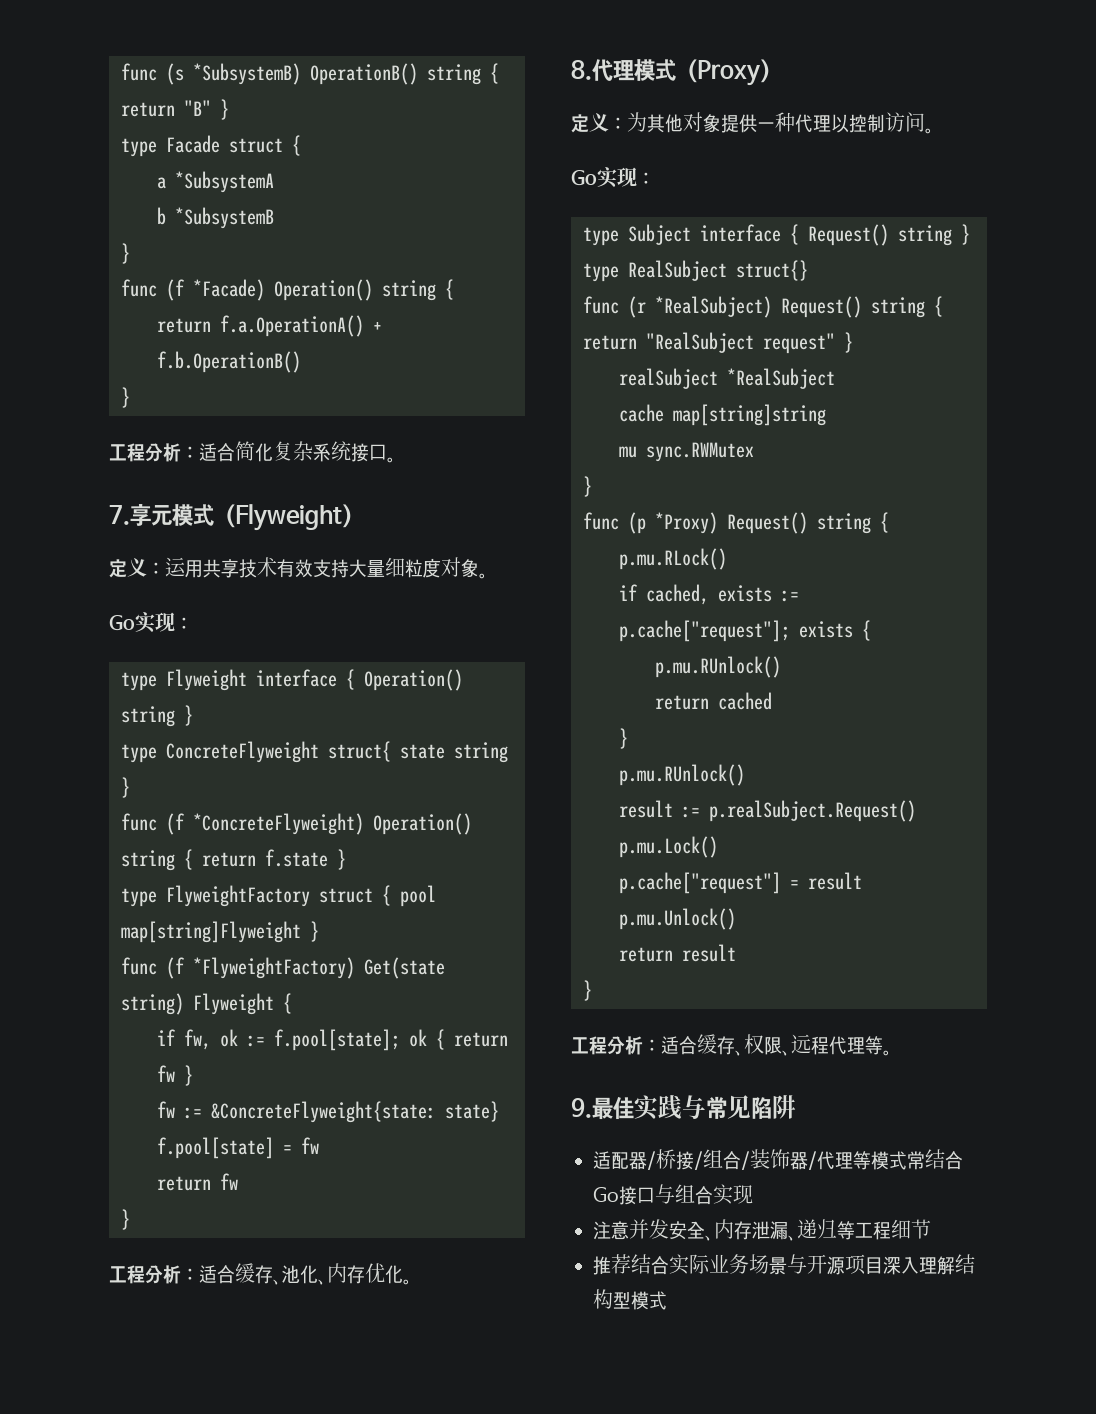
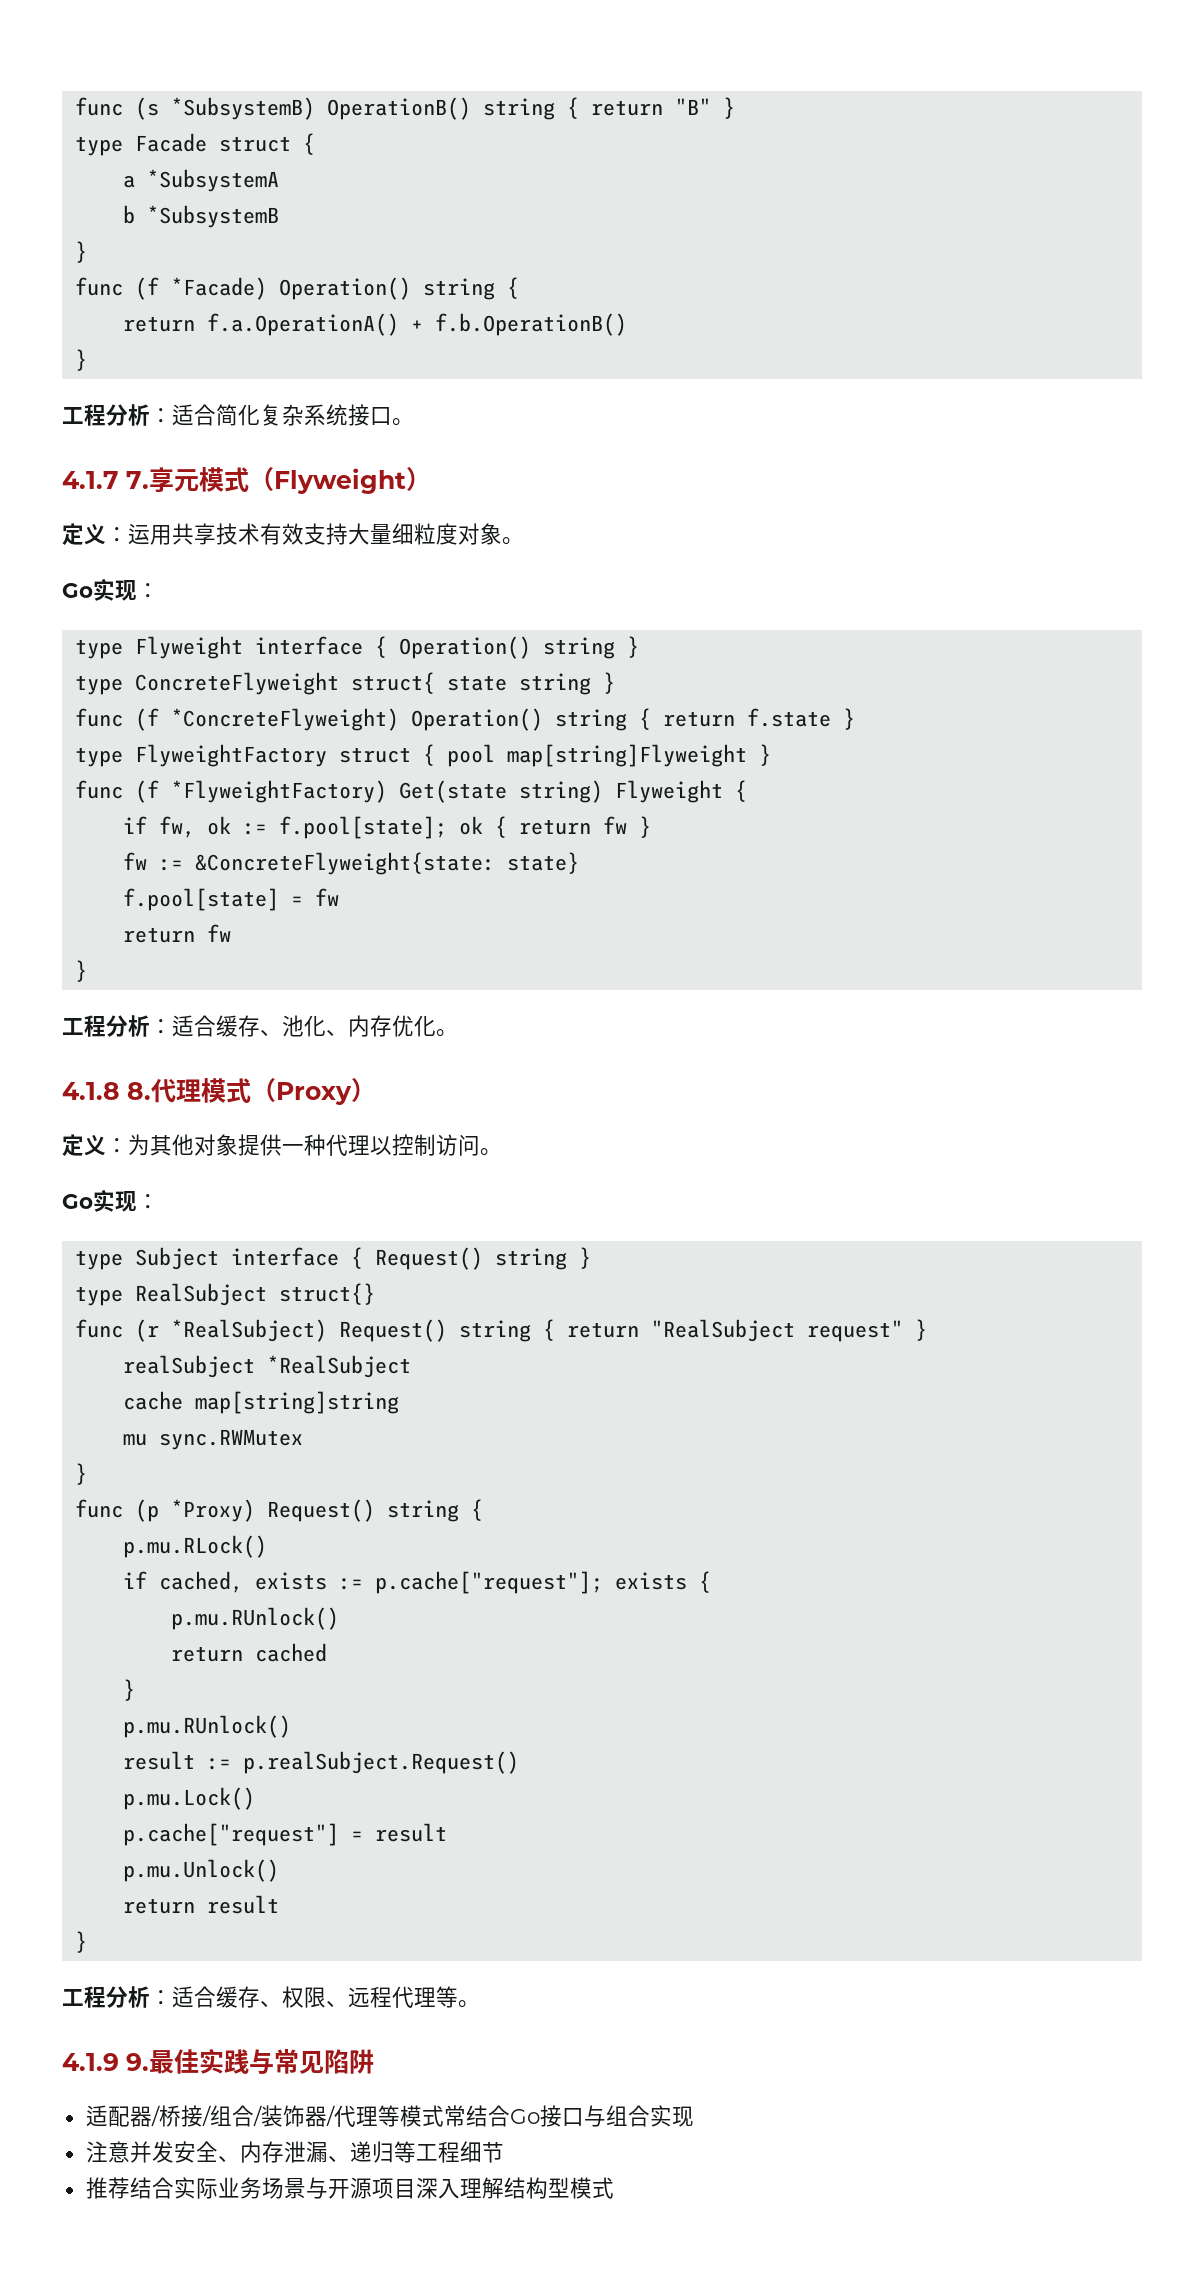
(396, 460) none -> [62,471,119,489] 4.1.7
(412, 1282) none -> [62,1082,120,1100] 4.1.8
(892, 1053) none -> [62,2053,119,2071] 4.1.9

